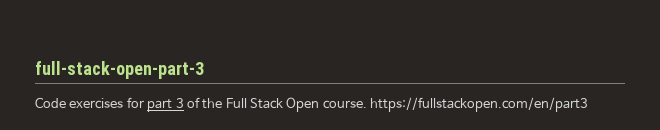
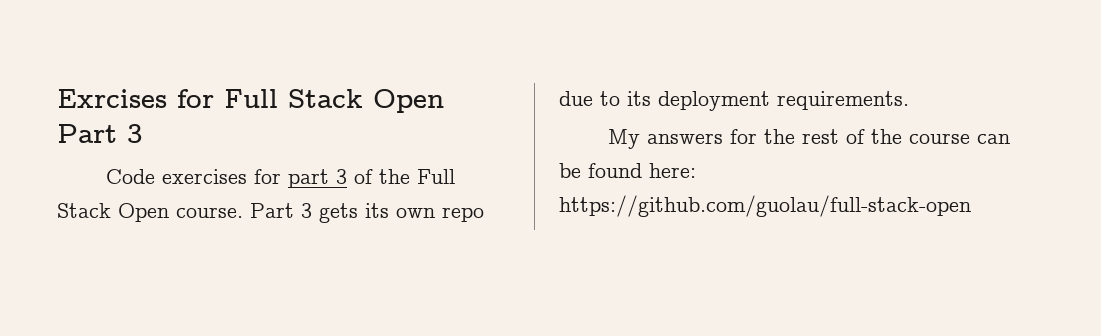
[35,61,204,79] full-stack-open-part-3 -> [57,89,444,113] [57,124,143,143] Exrcises for Full Stack Open Part 3
[370,97,589,112] https://fullstackopen.com/en/part3 -> [250,203,484,223] [559,91,909,111] [607,129,1010,149] [559,163,696,178] [559,195,971,217] Part 3 gets its own repo due to its deployment requirements. // My answers for the rest of the course can be found here: https://github.com/guolau/full-stack-open

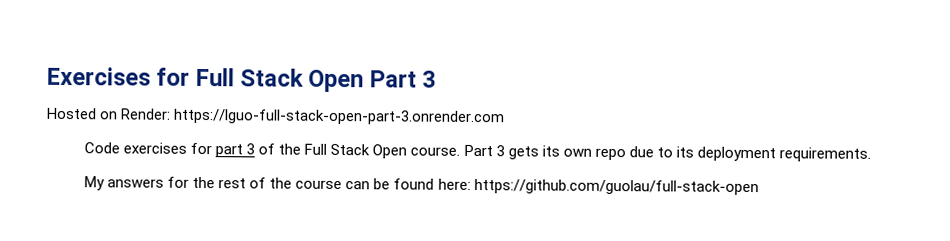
[57,89,167,108] Exrcises -> [47,66,151,86] Exercises
(143, 133) none -> [47,107,506,126] // Hosted on Render: https://lguo-full-stack-open-part-3.onrender.com

